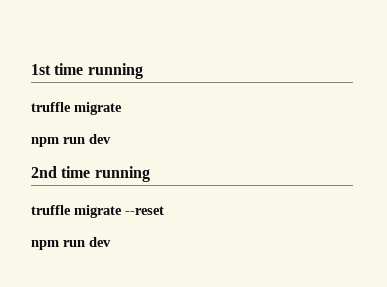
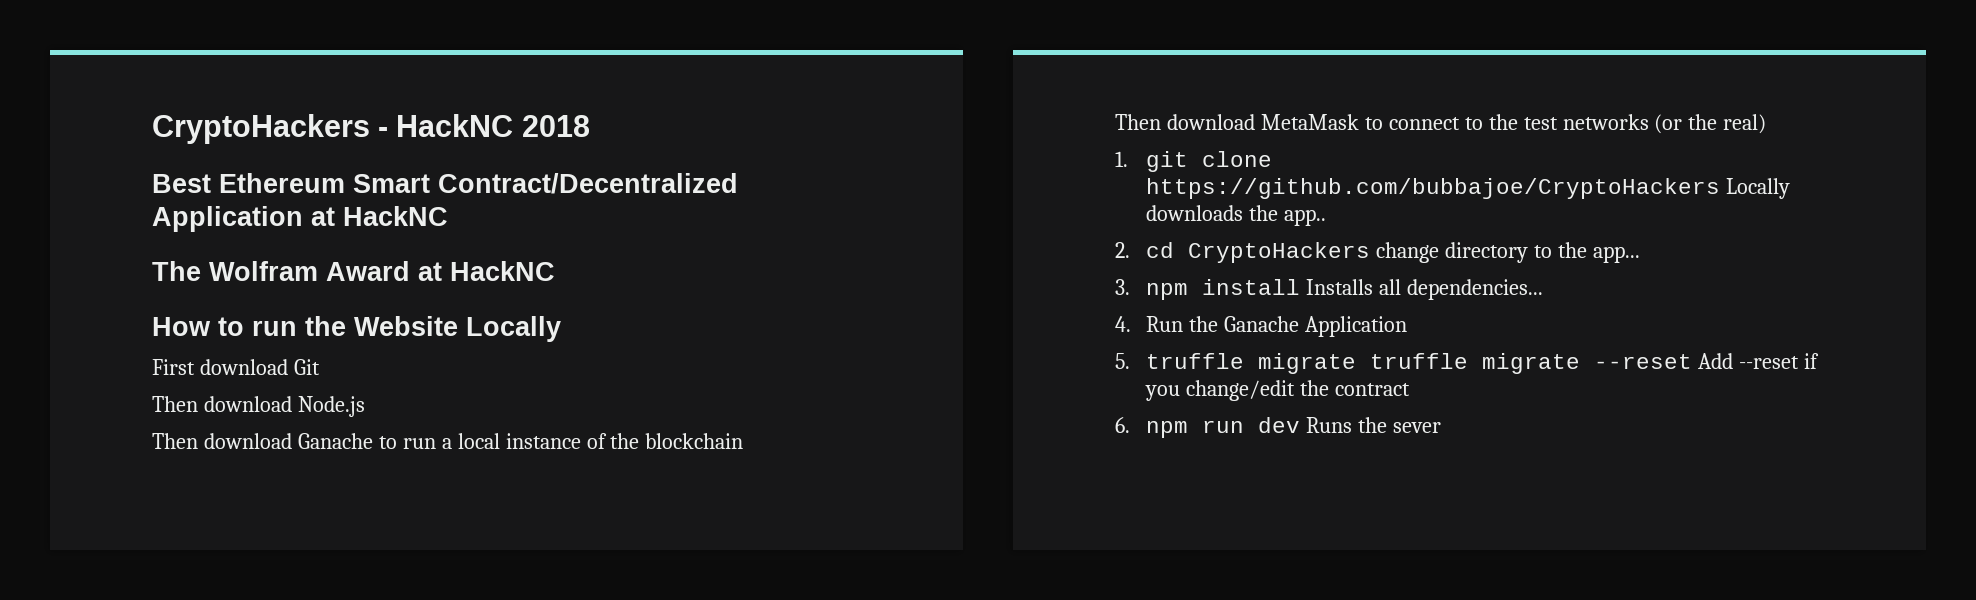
[31,63,143,79] [31,102,122,115] [31,134,111,147] [31,166,150,182] [31,205,164,218] [31,237,111,250] 1st time running // truffle migrate // npm run dev // 2nd time running // truffle migrate --reset // npm run dev -> [152,114,590,144] [152,173,738,194] [152,206,448,232] [152,261,555,281] [152,316,561,342] [152,359,320,375] [152,396,365,417] [152,433,744,449] [1115,114,1767,134] [1115,151,1273,172] [1146,178,1790,199] [1146,205,1326,226] [1115,242,1640,263] [1115,279,1543,300] [1115,316,1407,337] [1115,353,1819,374] [1145,380,1410,401] [1115,417,1441,438] CryptoHackers - HackNC 2018 // Best Ethereum Smart Contract/Decentralized Application at HackNC // The Wolfram Award at HackNC // How to run the Website Locally // First download Git // Then download Node.js // Then download Ganache to run a local instance of the blockchain // Then download MetaMask to connect to the test networks (or the real) // 1. git clone https://github.com/bubbajoe/CryptoHackers Locally downloads the app.. // 2. cd CryptoHackers change directory to the app... // 3. npm install Installs all dependencies... // 4. Run the Ganache Application // 5. truffle migrate truffle migrate --reset Add --reset if you change/edit the contract // 6. npm run dev Runs the sever

